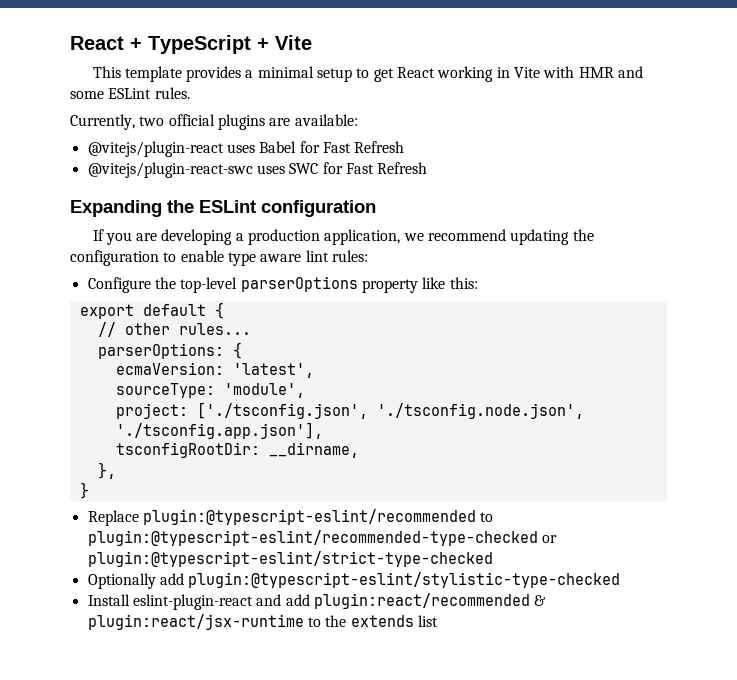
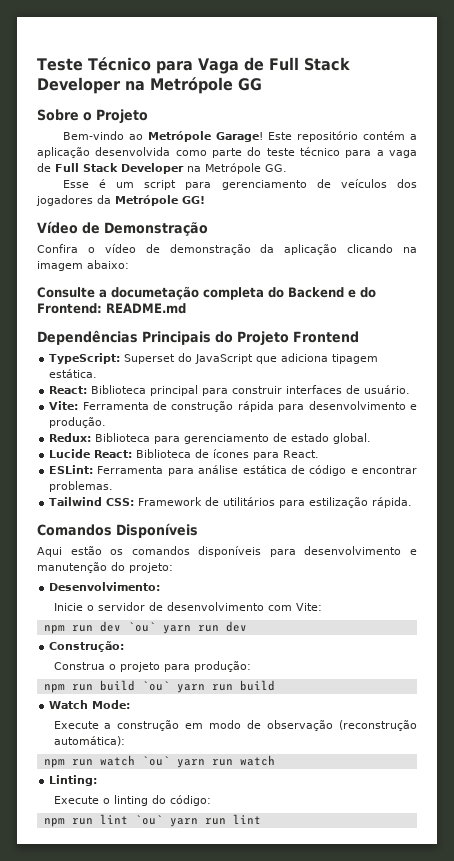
[70,35,312,54] [92,66,643,82] [70,87,190,99] [70,114,358,130] [87,141,405,157] [87,162,428,178] [70,200,376,217] [92,229,594,245] [70,250,368,266] [87,276,478,293] [79,302,224,319] [97,322,251,337] [97,342,242,359] [115,362,314,378] [115,383,305,398] [115,402,584,419] [115,422,323,439] [115,442,359,458] [97,462,116,479] [79,482,89,499] [87,509,494,526] [87,530,557,546] [87,551,493,567] [87,572,621,589] [87,593,547,610] [87,614,438,630] React + TypeScript + Vite // This template provides a minimal setup to get React working in Vite with HMR and some ESLint rules. // Currently, two official plugins are available: // @vitejs/plugin-react uses Babel for Fast Refresh // @vitejs/plugin-react-swc uses SWC for Fast Refresh // Expanding the ESLint configuration // If you are developing a production application, we recommend updating the configuration to enable type aware lint rules: // Configure the top-level parserOptions property like this: // export default { // // other rules... // parserOptions: { // ecmaVersion: 'latest', // sourceType: 'module', // project: ['./tsconfig.json', './tsconfig.node.json', './tsconfig.app.json'], // tsconfigRootDir: __dirname, // }, // } // Replace plugin:@typescript-eslint/recommended to plugin:@typescript-eslint/recommended-type-checked or plugin:@typescript-eslint/strict-type-checked // Optionally add plugin:@typescript-eslint/stylistic-type-checked // Install eslint-plugin-react and add plugin:react/recommended & plugin:react/jsx-runtime to the extends list -> [37,57,350,74] [37,77,262,94] [37,109,148,124] [62,131,417,142] [37,147,417,158] [37,163,287,174] [62,179,418,190] [36,195,205,206] [37,221,208,236] [37,244,417,255] [37,260,129,271] [37,286,376,300] [37,303,186,314] [37,330,359,346] [49,353,379,364] [49,369,98,378] [49,385,411,396] [49,401,417,412] [49,417,107,428] [49,433,372,444] [49,449,320,460] [49,465,418,476] [49,481,114,492] [49,497,413,508] [37,523,198,538] [37,546,417,557] [37,562,173,573] [49,582,161,591] [53,602,322,611] [43,621,247,634] [49,641,125,652] [53,661,251,672] [43,680,275,693] [49,700,131,709] [53,720,418,731] [53,736,125,746] [43,755,275,768] [49,775,98,786] [53,795,211,806] [43,814,261,827] Teste Técnico para Vaga de Full Stack Developer na Metrópole GG // Sobre o Projeto // Bem-vindo ao Metrópole Garage! Este repositório contém a aplicação desenvolvida como parte do teste técnico para a vaga de Full Stack Developer na Metrópole GG. // Esse é um script para gerenciamento de veículos dos jogadores da Metrópole GG! // Vídeo de Demonstração // Confira o vídeo de demonstração da aplicação clicando na imagem abaixo: // Consulte a documetação completa do Backend e do Frontend: README.md // Dependências Principais do Projeto Frontend // TypeScript: Superset do JavaScript que adiciona tipagem estática. // React: Biblioteca principal para construir interfaces de usuário. // Vite: Ferramenta de construção rápida para desenvolvimento e produção. // Redux: Biblioteca para gerenciamento de estado global. // Lucide React: Biblioteca de ícones para React. // ESLint: Ferramenta para análise estática de código e encontrar problemas. // Tailwind CSS: Framework de utilitários para estilização rápida. // Comandos Disponíveis // Aqui estão os comandos disponíveis para desenvolvimento e manutenção do projeto: // Desenvolvimento: // Inicie o servidor de desenvolvimento com Vite: // npm run dev `ou` yarn run dev // Construção: // Construa o projeto para produção: // npm run build `ou` yarn run build // Watch Mode: // Execute a construção em modo de observação (reconstrução automática): // npm run watch `ou` yarn run watch // Linting: // Execute o linting do código: // npm run lint `ou` yarn run lint

